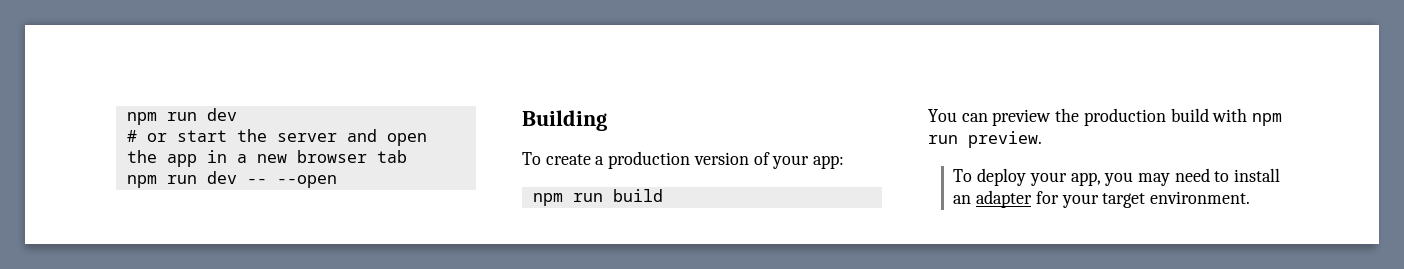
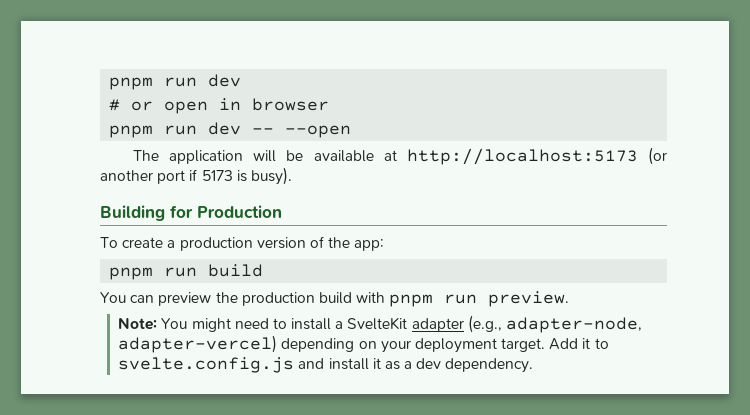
[126,112,157,125] npm -> [109,77,154,90] pnpm
[176,129,427,146] [126,150,287,167] start the server and open the app in a new -> [164,98,242,114] open in
[376,150,407,163] [126,175,157,188] tab // npm -> [109,125,154,138] // pnpm
(337, 181) none -> [132,147,668,165] [100,167,292,185] // The application will be available at http://localhost:5173 (or another port if 5173 is busy).
(607, 120) none -> [170,205,282,218] for Production
[772,155,810,169] your -> [328,237,351,248] the
[532,193,563,206] npm -> [109,267,154,280] pnpm
[1252,113,1283,126] npm -> [389,294,434,307] pnpm
[953,168,1281,186] [953,190,1250,208] To deploy your app, you may need to install an adapter for your target environment. -> [118,315,643,333] [118,335,609,353] [118,357,534,373] Note: You might need to install a SvelteKit adapter (e.g., adapter-node, adapter-vercel) depending on your deployment target. Add it to svelte.config.js and install it as a dev dependency.

